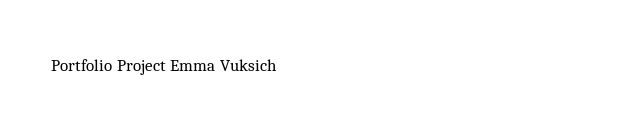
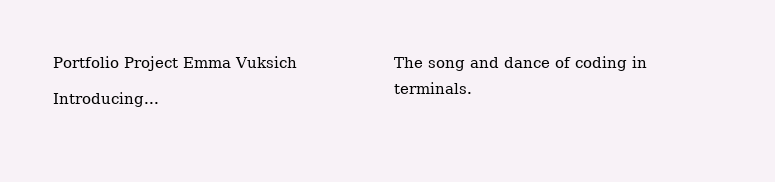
(277, 65) none -> [53,92,159,107] [394,56,647,71] [394,82,472,94] // Introducing... // The song and dance of coding in terminals.

